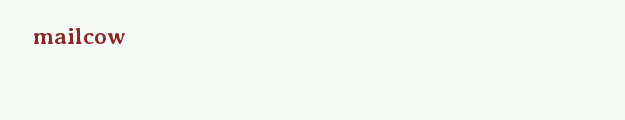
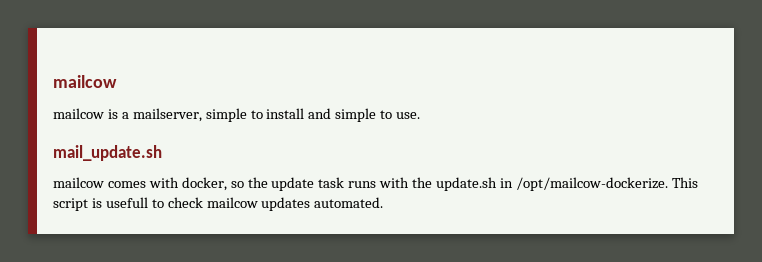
[33,28,126,44] mailcow -> [53,75,117,88] [53,108,421,122] [53,145,162,161] [53,177,698,191] [53,197,384,211] mailcow // mailcow is a mailserver, simple to install and simple to use. // mail_update.sh // mailcow comes with docker, so the update task runs with the update.sh in /opt/mailcow-dockerize. This script is usefull to check mailcow updates automated.

